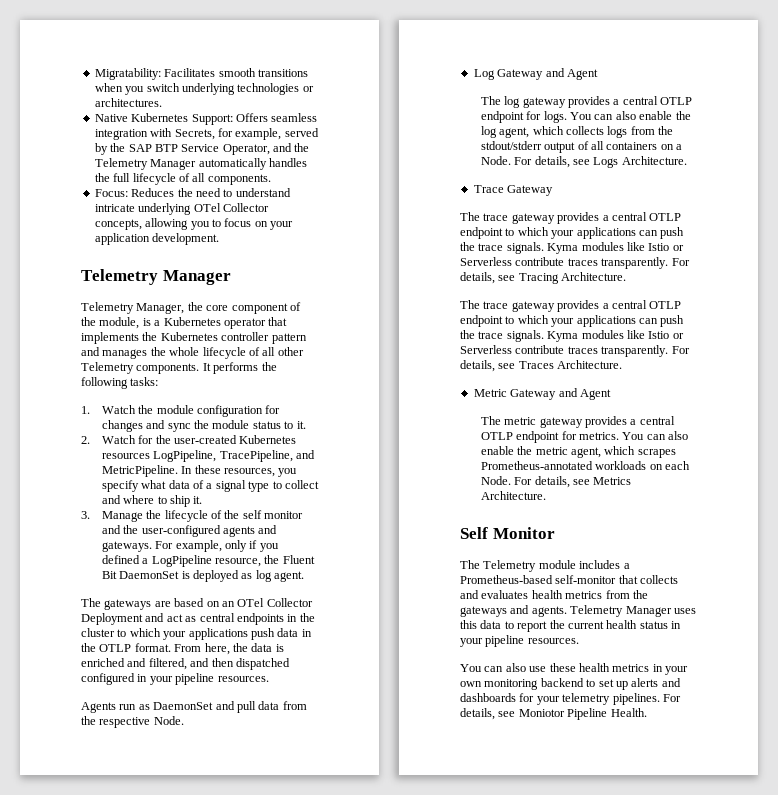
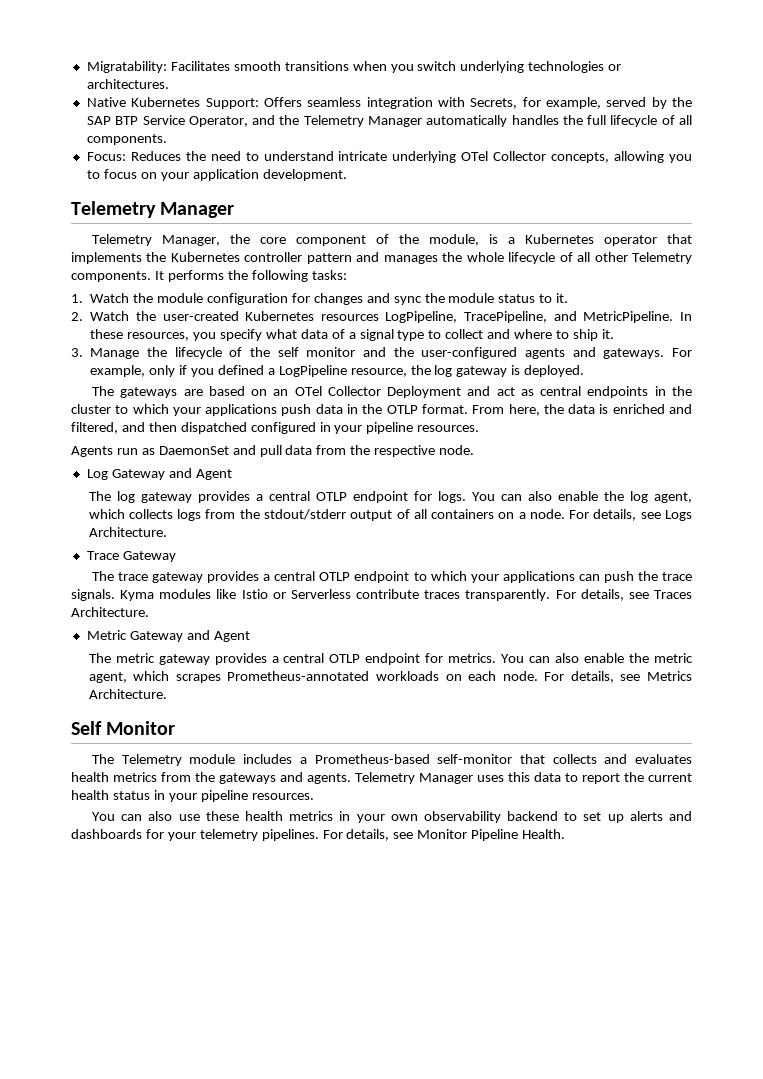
[138,435,154,444] for -> (130, 316) none
[282,555,315,564] [101,570,305,582] Fluent Bit DaemonSet is deployed as log agent. -> [434,365,585,377] log gateway is deployed.
[153,716,184,725] Node. -> [439,445,475,455] node.
[480,156,511,165] Node. -> [529,509,565,519] node.
[460,212,682,224] [460,227,685,239] [460,242,684,254] [460,257,690,269] [460,272,627,284] // The trace gateway provides a central OTLP endpoint to which your applications can push the trace signals. Kyma modules like Istio or Serverless contribute traces transparently. For details, see Tracing Architecture. -> (176, 556) none
[480,476,511,485] Node. -> [502,671,538,681] node.
[484,679,539,690] monitoring -> [423,811,501,823] observability
[518,709,565,717] Moniotor -> [417,829,468,839] Monitor

